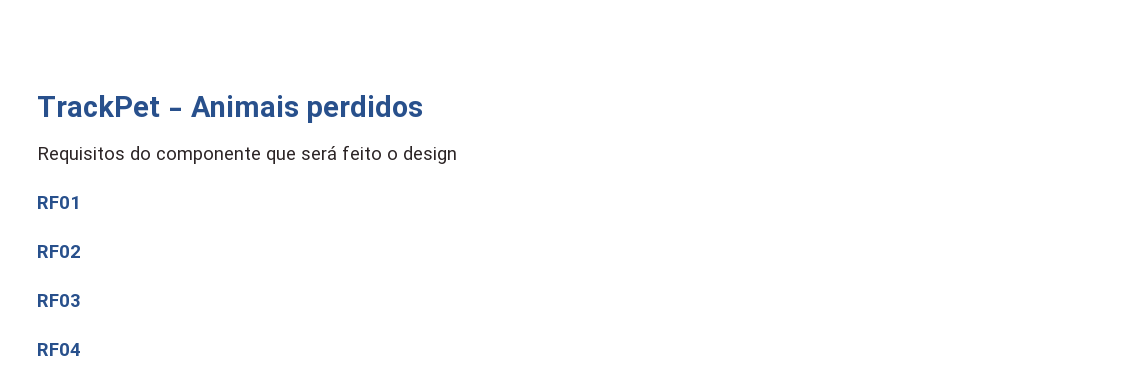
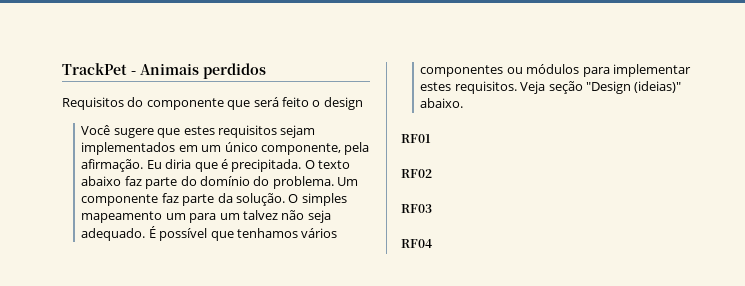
(457, 155) none -> [81,125,316,138] [81,142,370,155] [81,159,351,172] [81,176,359,189] [81,193,347,206] [81,210,331,223] [81,226,338,241] [420,64,691,77] [420,81,682,94] [420,98,464,108] // Você sugere que estes requisitos sejam implementados em um único componente, pela afirmação. Eu diria que é precipitada. O texto abaixo faz parte do domínio do problema. Um componente faz parte da solução. O simples mapeamento um para um talvez não seja adequado. É possível que tenhamos vários componentes ou módulos para implementar estes requisitos. Veja seção "Design (ideias)" abaixo.

